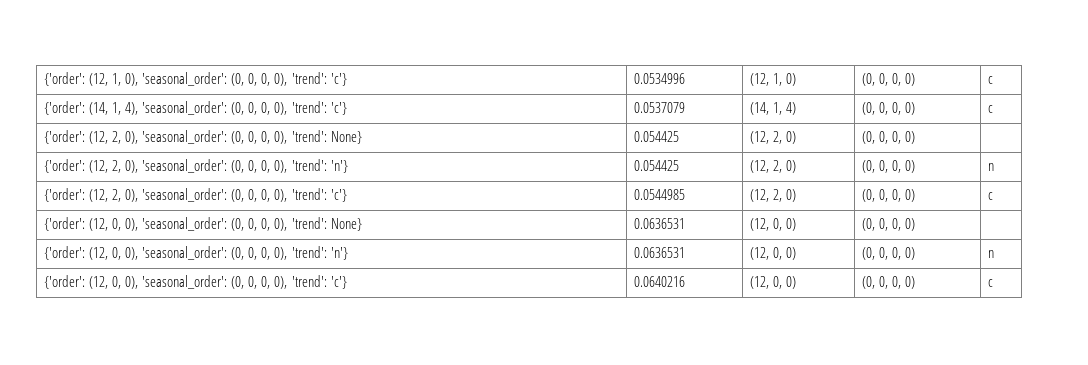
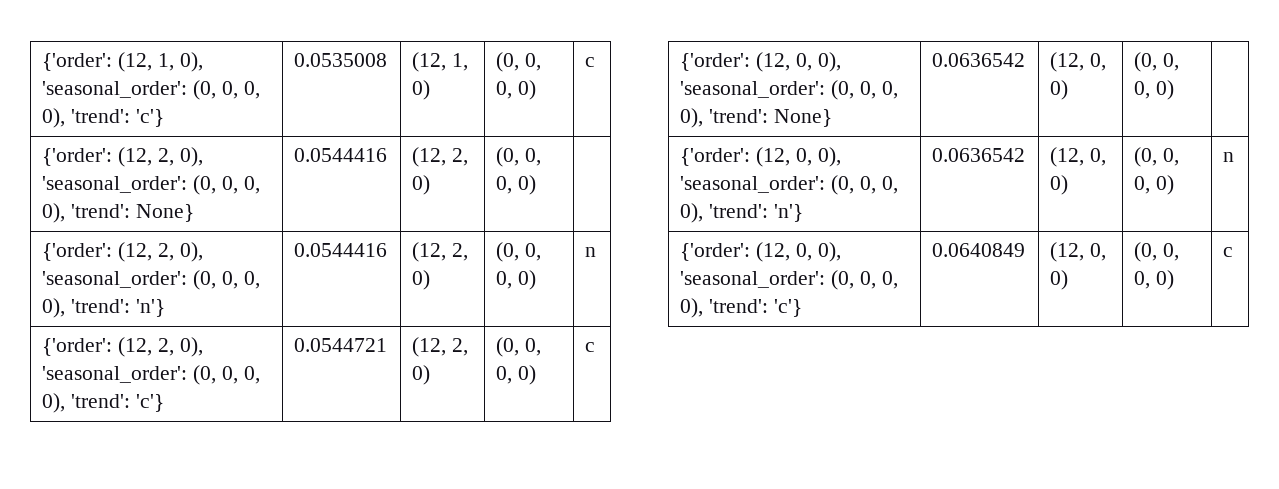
[634,73,686,84] 0.0534996 -> [294,53,388,67] 0.0535008
[44,101,347,115] [634,102,686,113] [750,102,797,115] [862,102,916,115] [988,105,994,113] // {'order': (14, 1, 4), 'seasonal_order': (0, 0, 0, 0), 'trend': 'c'} | 0.0537079 | (14, 1, 4) | (0, 0, 0, 0) | c -> (596, 62) none
[634,131,680,142] 0.054425 -> [294,148,388,162] 0.0544416
[634,160,680,171] 0.054425 -> [294,243,388,257] 0.0544416
[634,189,686,200] 0.0544985 -> [294,338,388,352] 0.0544721
[634,218,686,229] 0.0636531 -> [932,53,1026,67] 0.0636542
[634,247,686,258] 0.0636531 -> [932,148,1026,162] 0.0636542
[634,276,686,287] 0.0640216 -> [932,243,1026,257] 0.0640849

